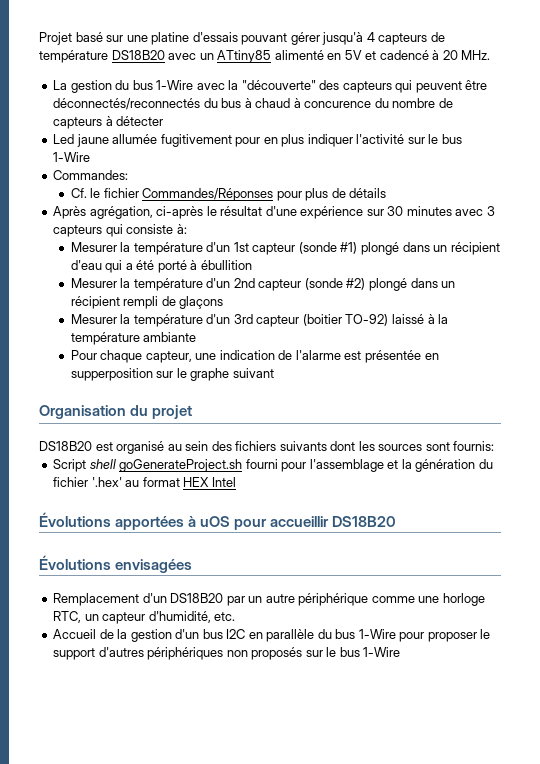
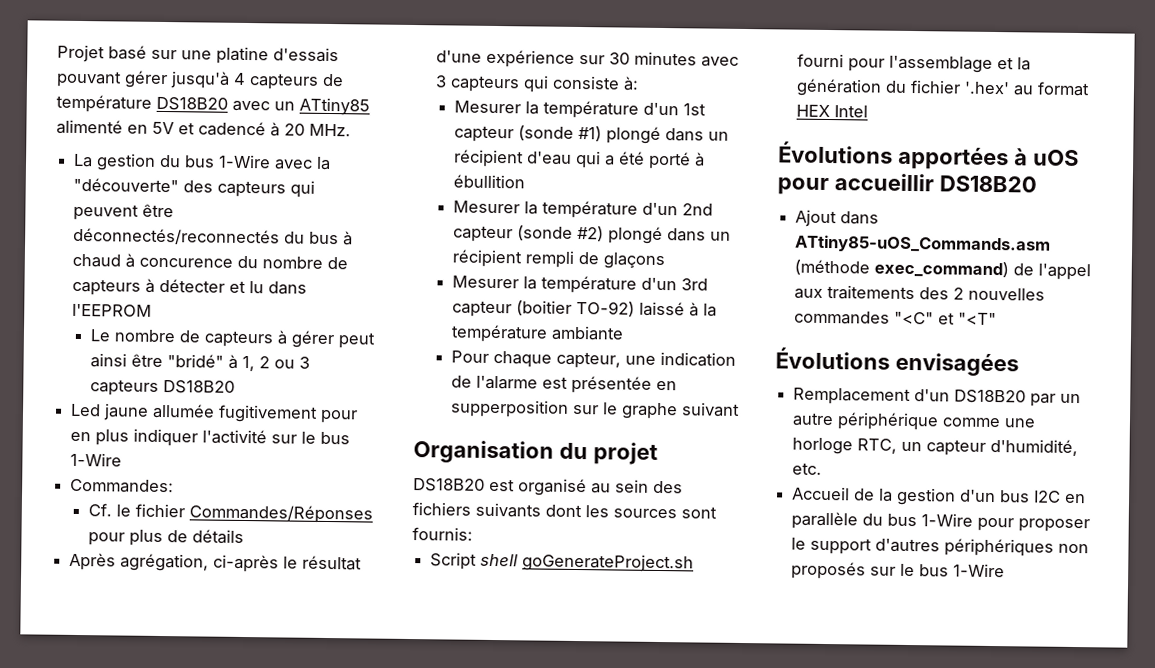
(164, 121) none -> [229,280,308,295] [72,303,153,317] [89,329,376,349] [89,353,310,372] [89,379,235,396] et lu dans l'EEPROM // Le nombre de capteurs à gérer peut ainsi être "bridé" à 1, 2 ou 3 capteurs DS18B20
(397, 521) none -> [795,209,880,228] [795,234,1052,254] [794,259,1092,281] [794,285,1046,301] [794,310,998,326] // Ajout dans ATtiny85-uOS_Commands.asm (méthode exec_command) de l'appel aux traitements des 2 nouvelles commandes "<C" et "<T"

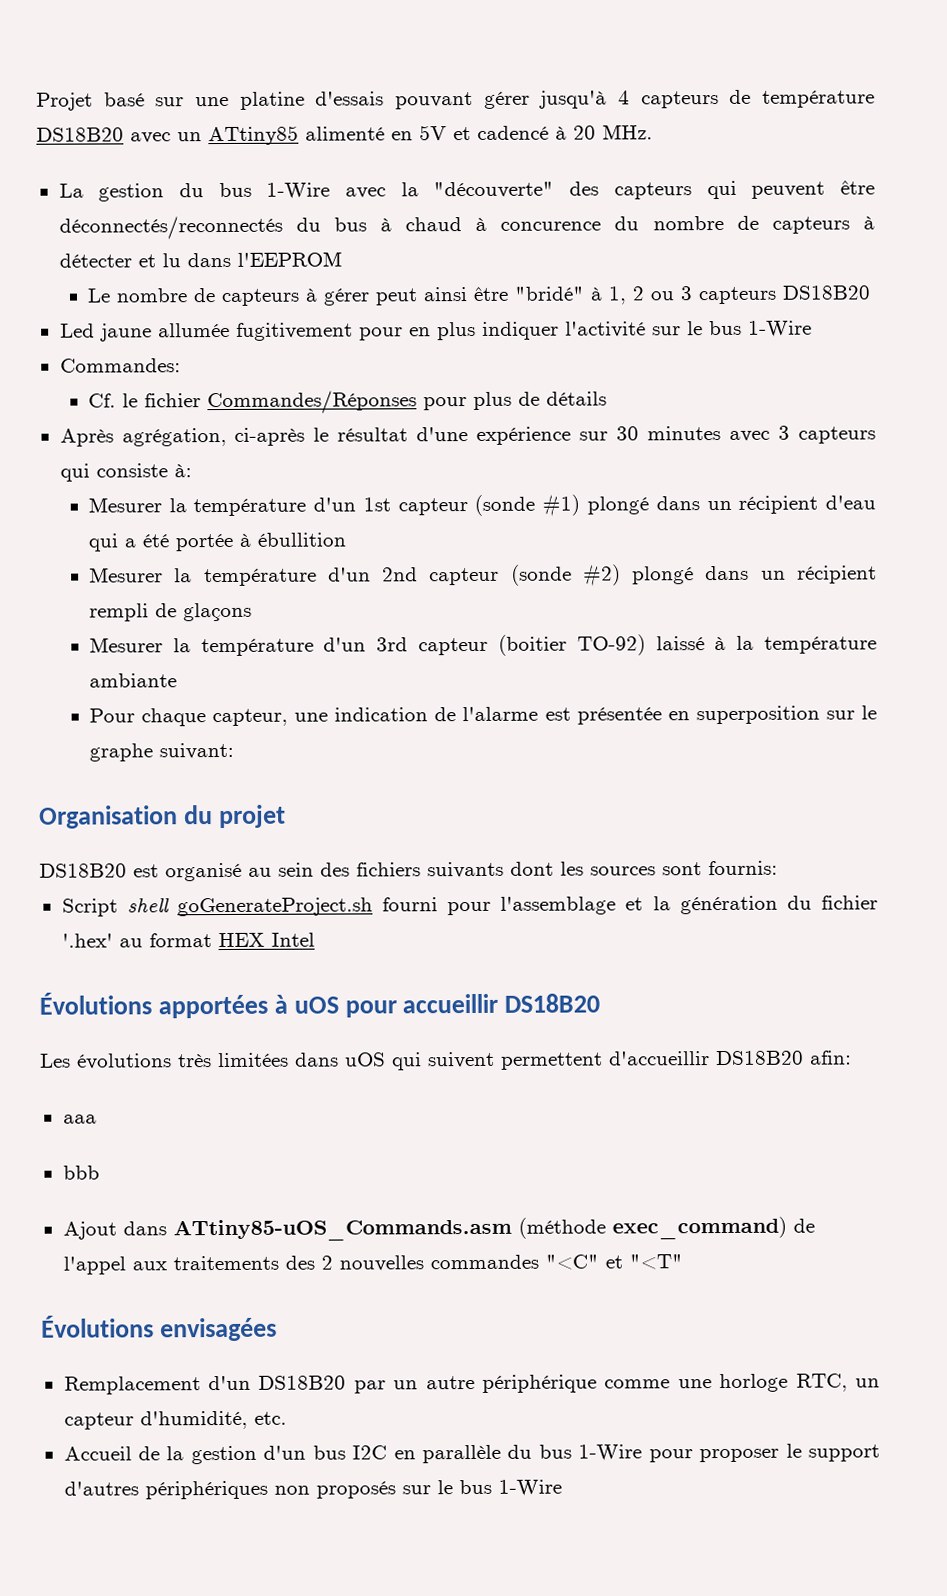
[647,151,691,170] porté -> [174,533,234,552] portée
[449,399,569,418] supperposition -> [695,705,820,725] superposition
[681,402,740,417] suivant -> [158,742,234,760] suivant:
(1037, 184) none -> [40,1050,852,1071] [62,1114,97,1124] [62,1165,100,1180] // Les évolutions très limitées dans uOS qui suivent permettent d'accueillir DS18B20 afin: // aaa // bbb

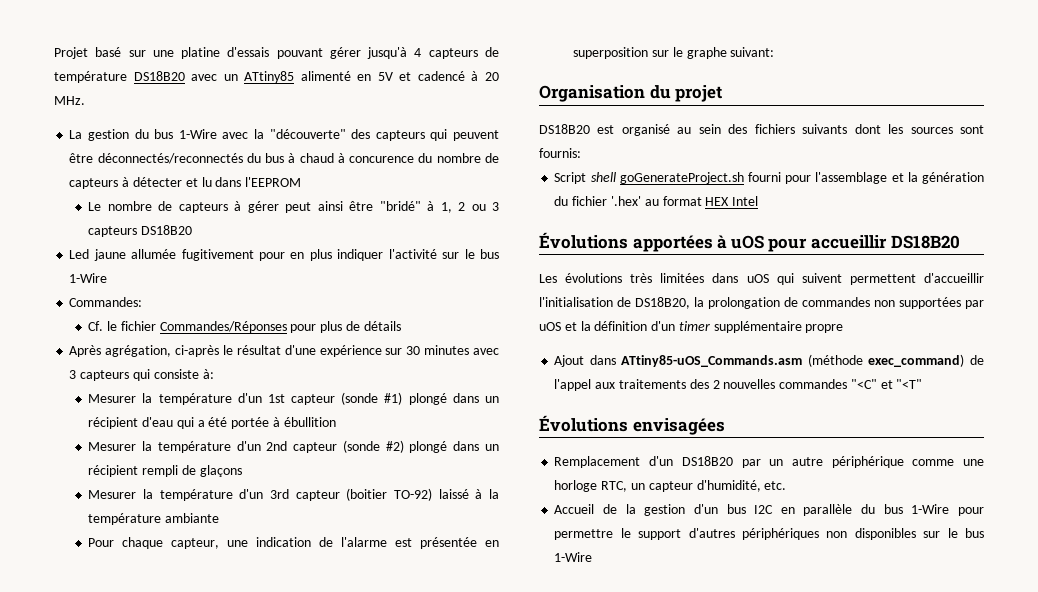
[716,1050,852,1066] [62,1114,97,1124] [62,1165,100,1180] DS18B20 afin: // aaa // bbb -> [539,297,984,309] [539,321,844,333] l'initialisation de DS18B20, la prolongation de commandes non supportées par uOS et la définition d'un timer supplémentaire propre
[699,1448,780,1463] proposer -> [554,529,614,540] permettre
[315,1481,396,1499] proposés -> [854,528,916,540] disponibles

